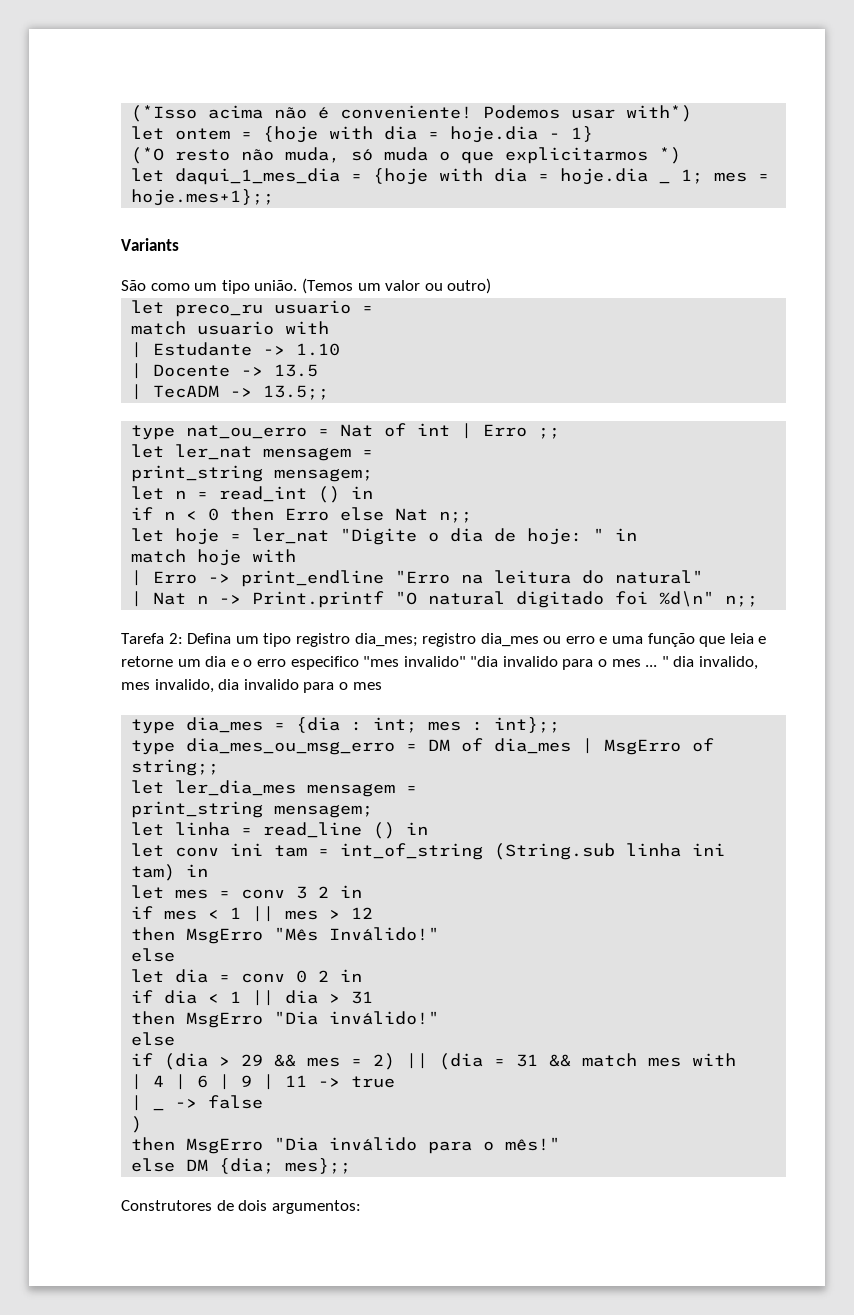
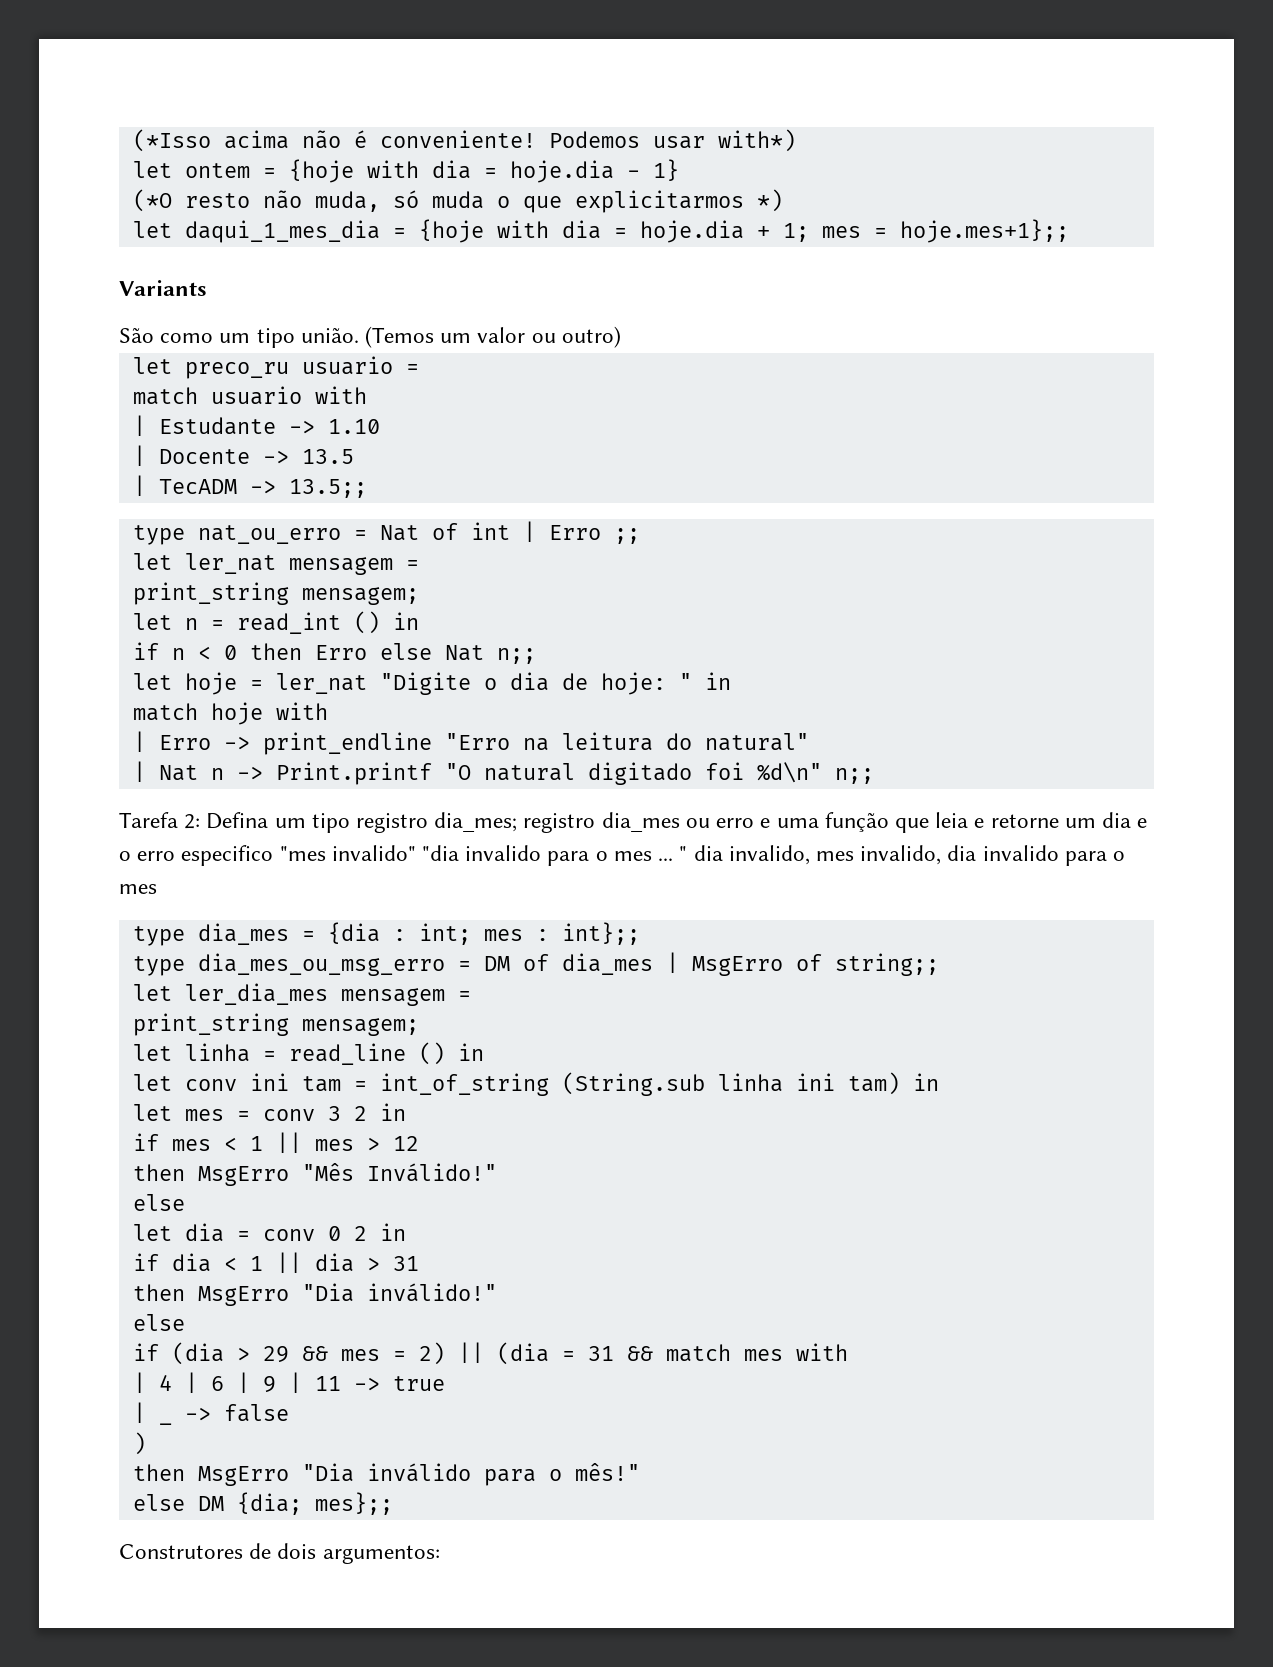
[659,181,671,184] _ -> [756,226,770,238] +

